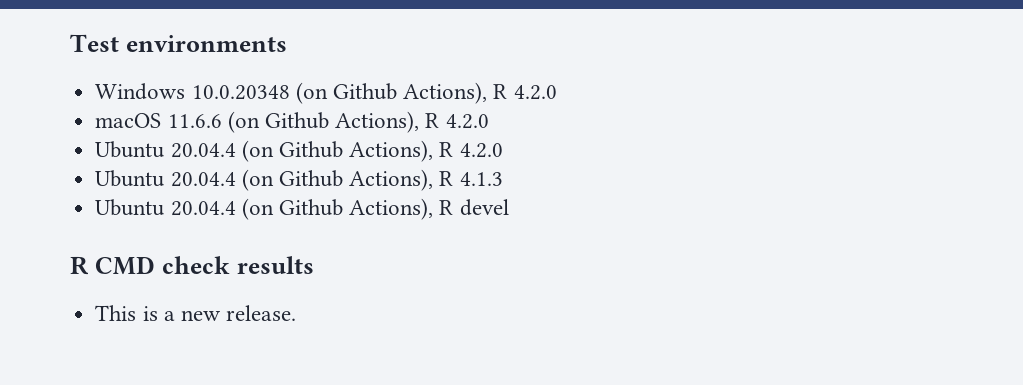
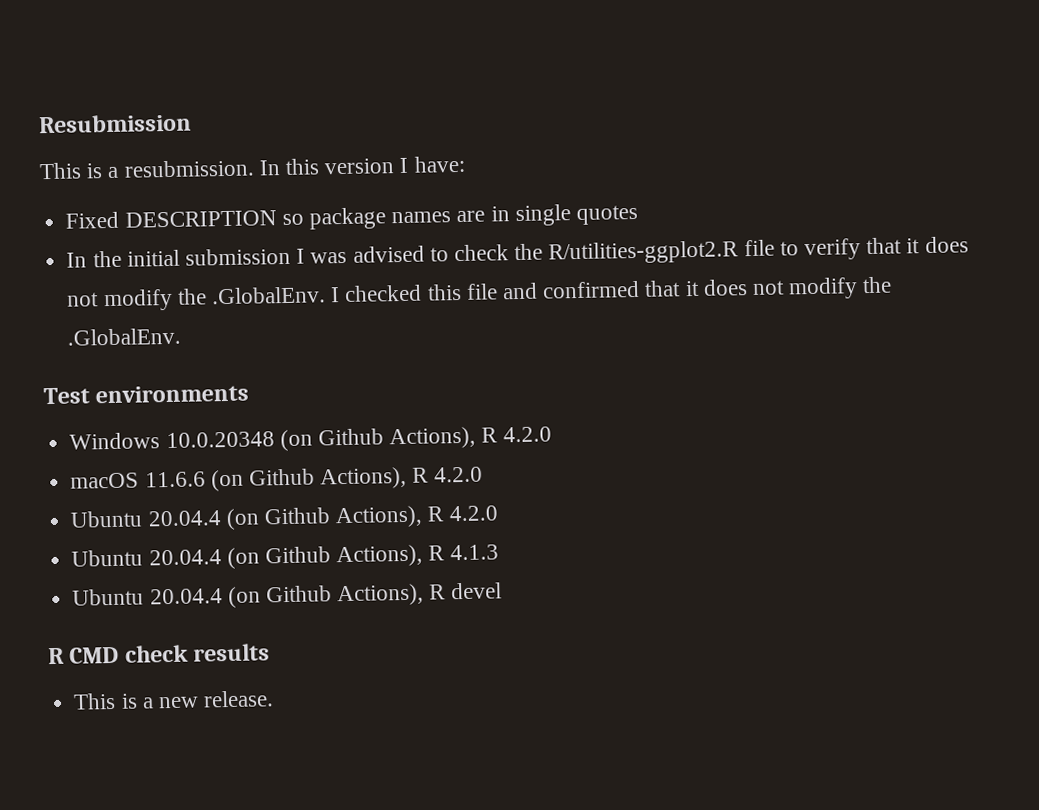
(70, 43) none -> [38,113,192,134] [39,155,466,180] [65,204,638,230] [66,236,969,268] [67,276,893,312] [67,327,182,346] Resubmission // This is a resubmission. In this version I have: // Fixed DESCRIPTION so package names are in single quotes // In the initial submission I was advised to check the R/utilities-ggplot2.R file to verify that it does not modify the .GlobalEnv. I checked this file and confirmed that it does not modify the .GlobalEnv. //

